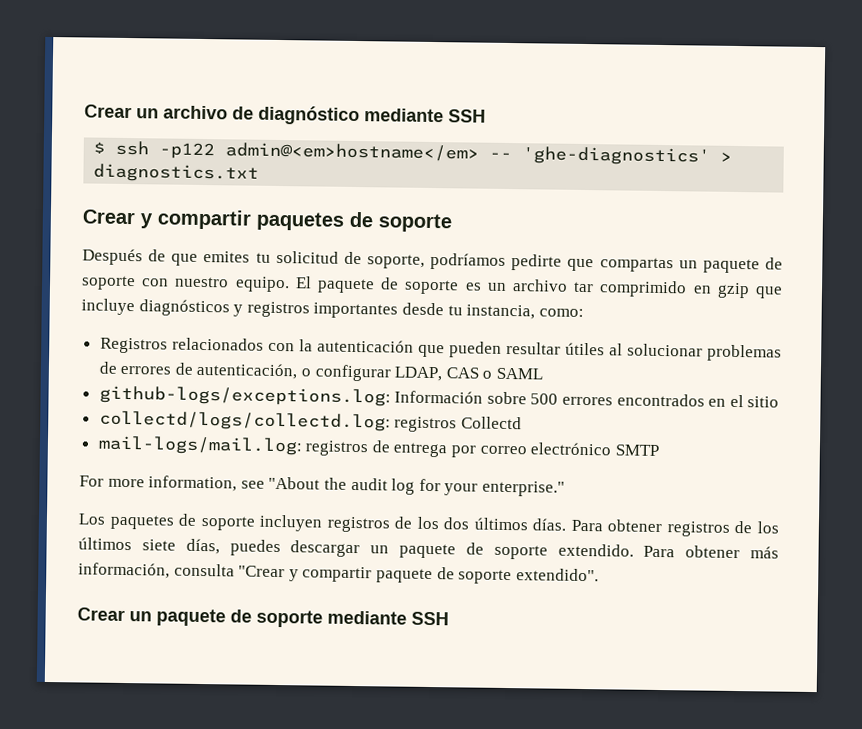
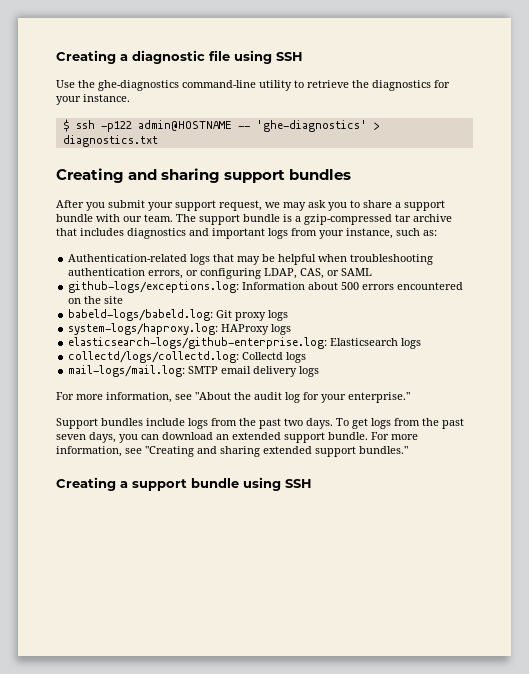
[84,104,486,126] Crear un archivo de diagnóstico mediante SSH -> [56,50,303,64] [56,80,450,91] [56,94,130,105] Creating a diagnostic file using SSH // Use the ghe-diagnostics command-line utility to retrieve the diagnostics for your instance.
[225,142,480,162] admin@<em>hostname</em> -> [137,120,232,131] admin@HOSTNAME
[82,209,452,233] [82,248,783,274] [81,275,783,299] [81,298,584,320] [99,337,782,362] [98,361,544,382] [98,385,780,408] Crear y compartir paquetes de soporte // Después de que emites tu solicitud de soporte, podríamos pedirte que compartas un paquete de soporte con nuestro equipo. El paquete de soporte es un archivo tar comprimido en gzip que incluye diagnósticos y registros importantes desde tu instancia, como: // Registros relacionados con la autenticación que pueden resultar útiles al solucionar problemas de errores de autenticación, o configurar LDAP, CAS o SAML // github-logs/exceptions.log: Información sobre 500 errores encontrados en el sitio -> [56,168,352,183] [56,200,445,211] [56,214,452,225] [56,228,437,239] [68,254,434,265] [68,268,373,279] [68,281,464,293] [68,296,124,304] [68,309,289,321] [68,323,292,335] [68,337,422,349] Creating and sharing support bundles // After you submit your support request, we may ask you to share a support bundle with our team. The support bundle is a gzip-compressed tar archive that includes diagnostics and important logs from your instance, such as: // Authentication-related logs that may be helpful when troubleshooting authentication errors, or configuring LDAP, CAS, or SAML // github-logs/exceptions.log: Information about 500 errors encountered on the site // babeld-logs/babeld.log: Git proxy logs // system-logs/haproxy.log: HAProxy logs // elasticsearch-logs/github-enterprise.log: Elasticsearch logs
[394,416,458,433] registros -> (240, 357) none
(522, 423) none -> [286,352,307,363] logs
[305,440,659,458] registros de entrega por correo electrónico SMTP -> [188,366,320,377] SMTP email delivery logs
[78,513,779,537] [78,537,779,560] [78,562,599,585] [77,607,407,628] Los paquetes de soporte incluyen registros de los dos últimos días. Para obtener registros de los últimos siete días, puedes descargar un paquete de soporte extendido. Para obtener más información, consulta "Crear y compartir paquete de soporte extendido". // Crear un paquete de soporte mediante -> [56,418,464,429] [56,432,418,443] [56,446,408,457] [56,477,281,491] Support bundles include logs from the past two days. To get logs from the past seven days, you can download an extended support bundle. For more information, see "Creating and sharing extended support bundles." // Creating a support bundle using

